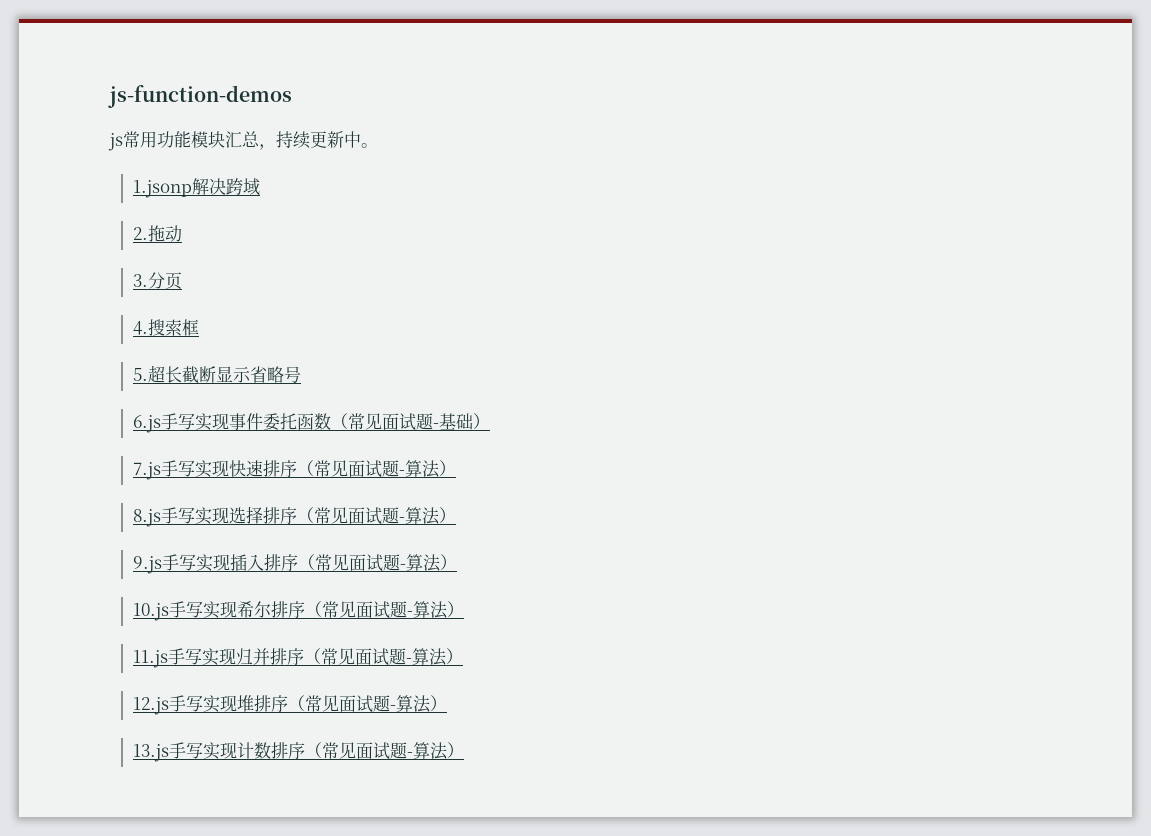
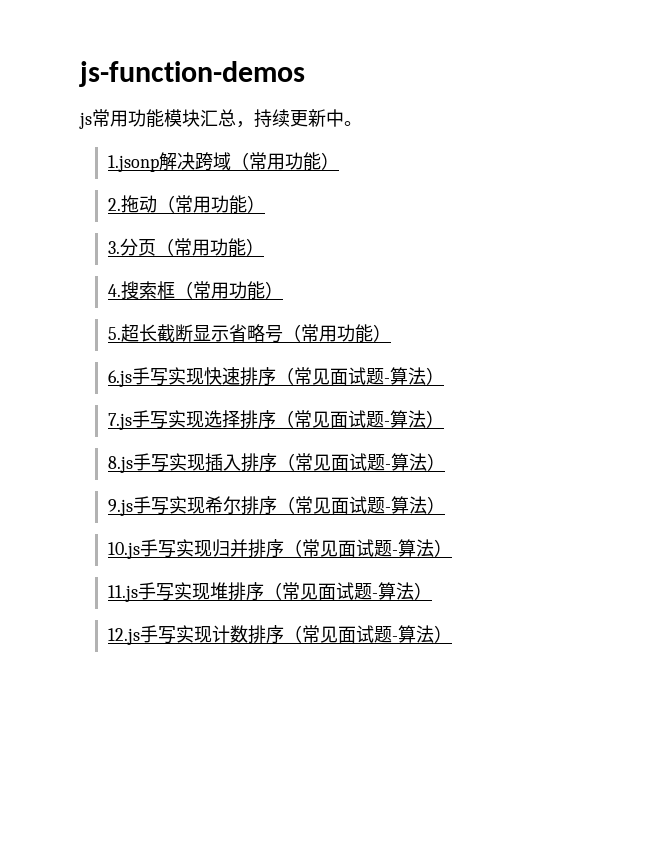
(260, 187) none -> [230,152,339,171] （常用功能）
(182, 233) none -> [156,195,265,214] （常用功能）
(182, 281) none -> [155,238,264,257] （常用功能）
(199, 327) none -> [174,281,283,300] （常用功能）
(301, 374) none -> [282,324,391,343] （常用功能）
[228,413,490,431] [132,460,229,480] 事件委托函数（常见面试题-基础） // 7.js手写实现 -> (204, 376) none
[132,509,161,527] 8.js -> [107,413,132,430] 7.js
[132,556,162,574] 9.js -> [107,456,133,473] 8.js
[132,603,169,621] 10.js -> [107,499,133,516] 9.js
[132,650,168,668] 11.js -> [107,542,140,559] 10.js
[132,697,169,715] 12.js -> [107,585,138,602] 11.js
[132,744,169,762] 13.js -> [107,628,140,645] 12.js

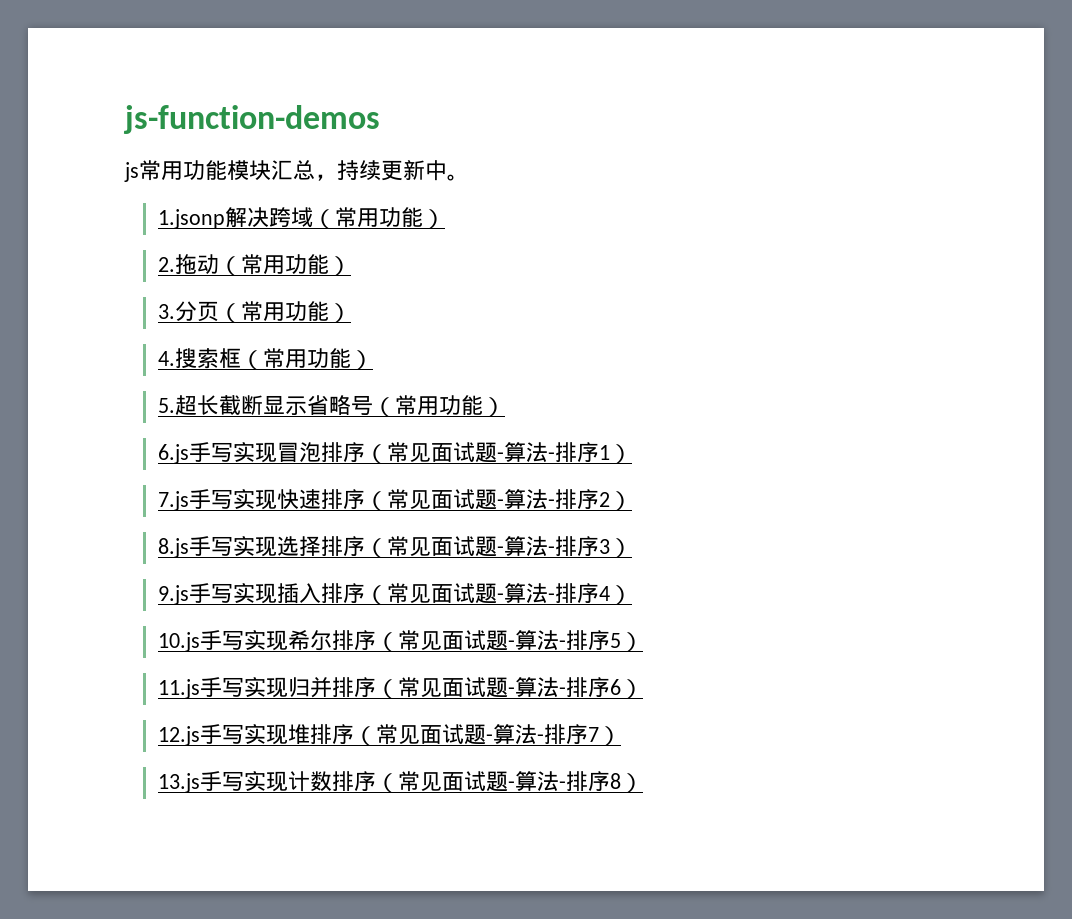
(204, 376) none -> [276,442,632,464] [157,489,277,511] 冒泡排序（常见面试题-算法-排序1） // 7.js手写实现
[425,367,444,385] [107,413,132,430] ） // 7.js -> [547,489,632,511] [157,538,189,558] -排序2） // 8.js
[425,410,444,428] [107,456,133,473] ） // 8.js -> [547,536,632,558] [157,585,189,605] -排序3） // 9.js
[426,453,445,471] [107,499,133,516] ） // 9.js -> [547,583,632,605] [157,632,200,652] -排序4） // 10.js
[426,496,445,514] [107,542,140,559] ） // 10.js -> [558,630,643,652] [157,679,200,699] -排序5） // 11.js
[433,539,452,557] [107,585,138,602] ） // 11.js -> [558,677,643,699] [157,726,200,746] -排序6） // 12.js
[413,582,432,600] [107,628,140,645] ） // 12.js -> [536,724,621,746] [157,773,200,793] -排序7） // 13.js
(434, 634) none -> [558,771,621,791] -排序8

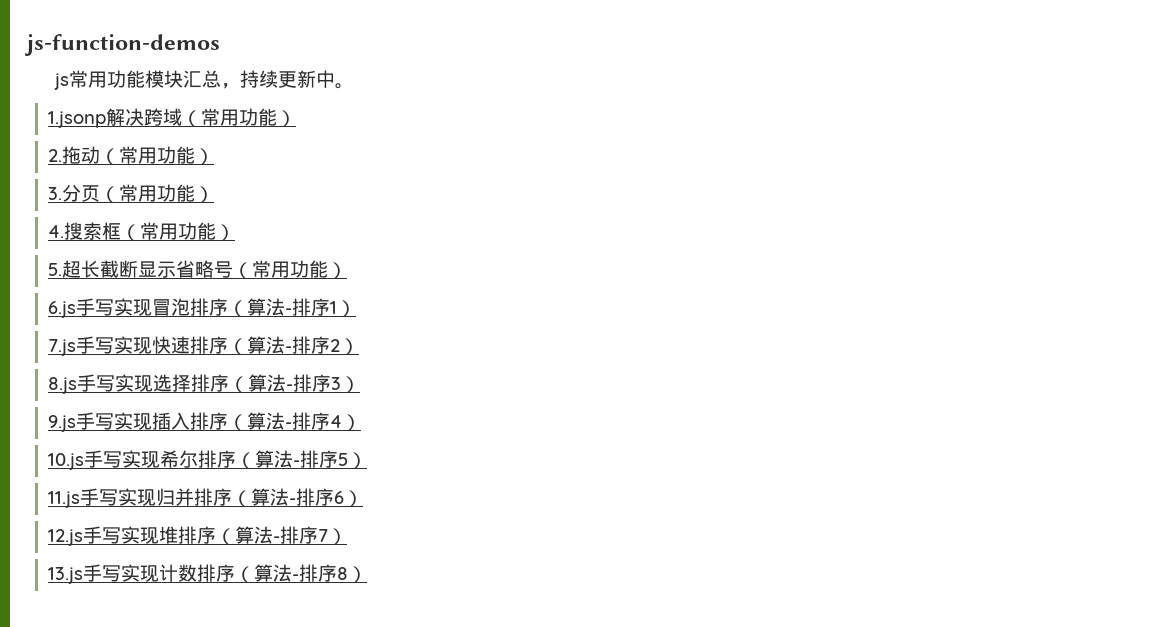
[386,442,504,463] 常见面试题- -> (247, 308) none
[386,489,504,510] 常见面试题- -> (247, 346) none
[386,536,504,557] 常见面试题- -> (248, 384) none
[386,583,504,604] 常见面试题- -> (247, 422) none
[397,630,515,651] 常见面试题- -> (255, 460) none
[397,677,515,698] 常见面试题- -> (251, 498) none
[375,724,493,745] 常见面试题- -> (235, 536) none
[397,771,515,792] 常见面试题- -> (254, 574) none

